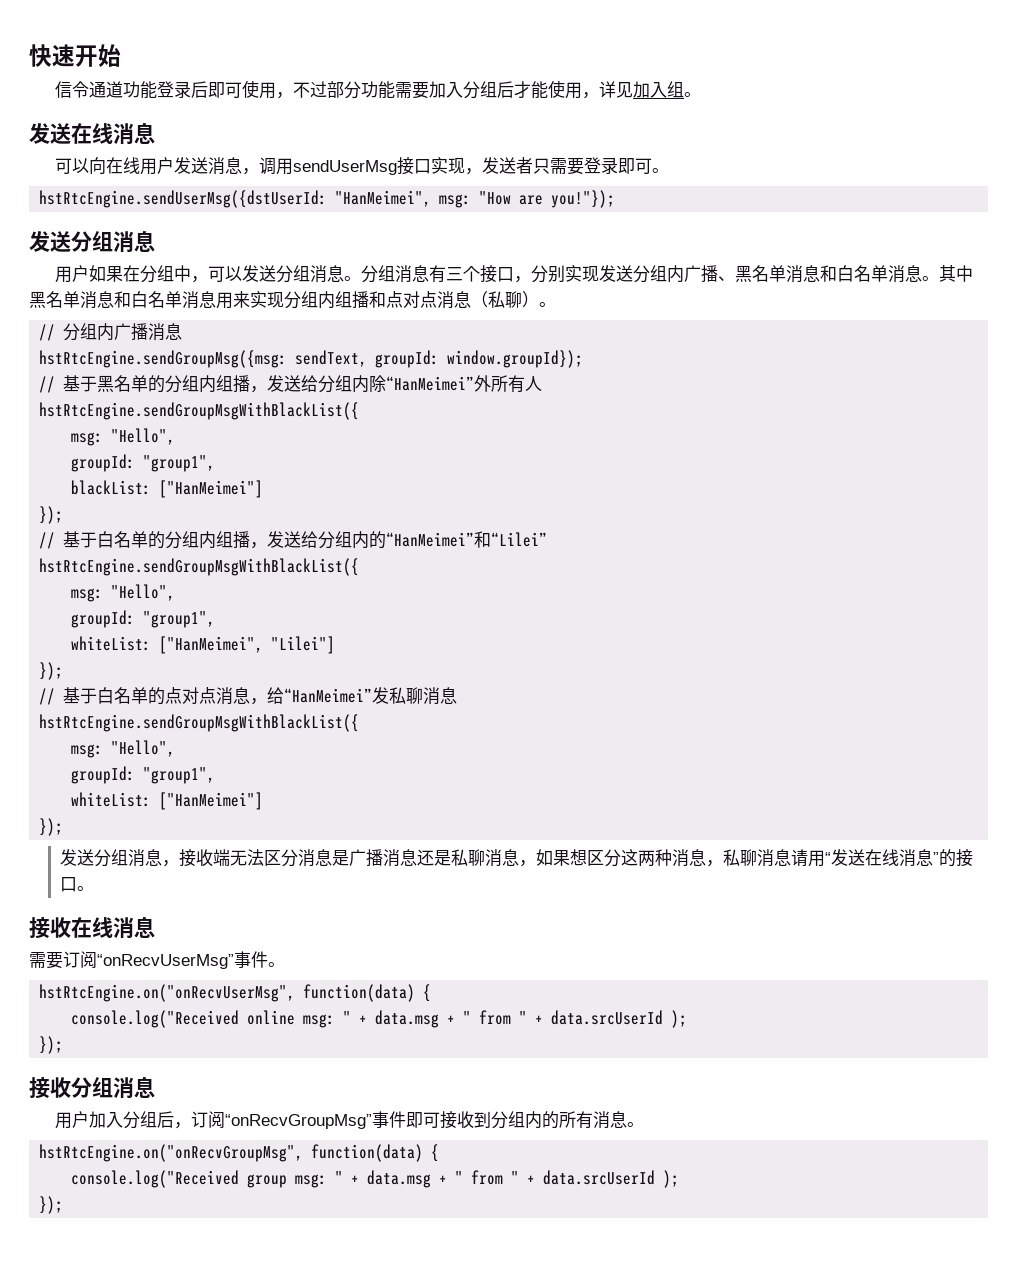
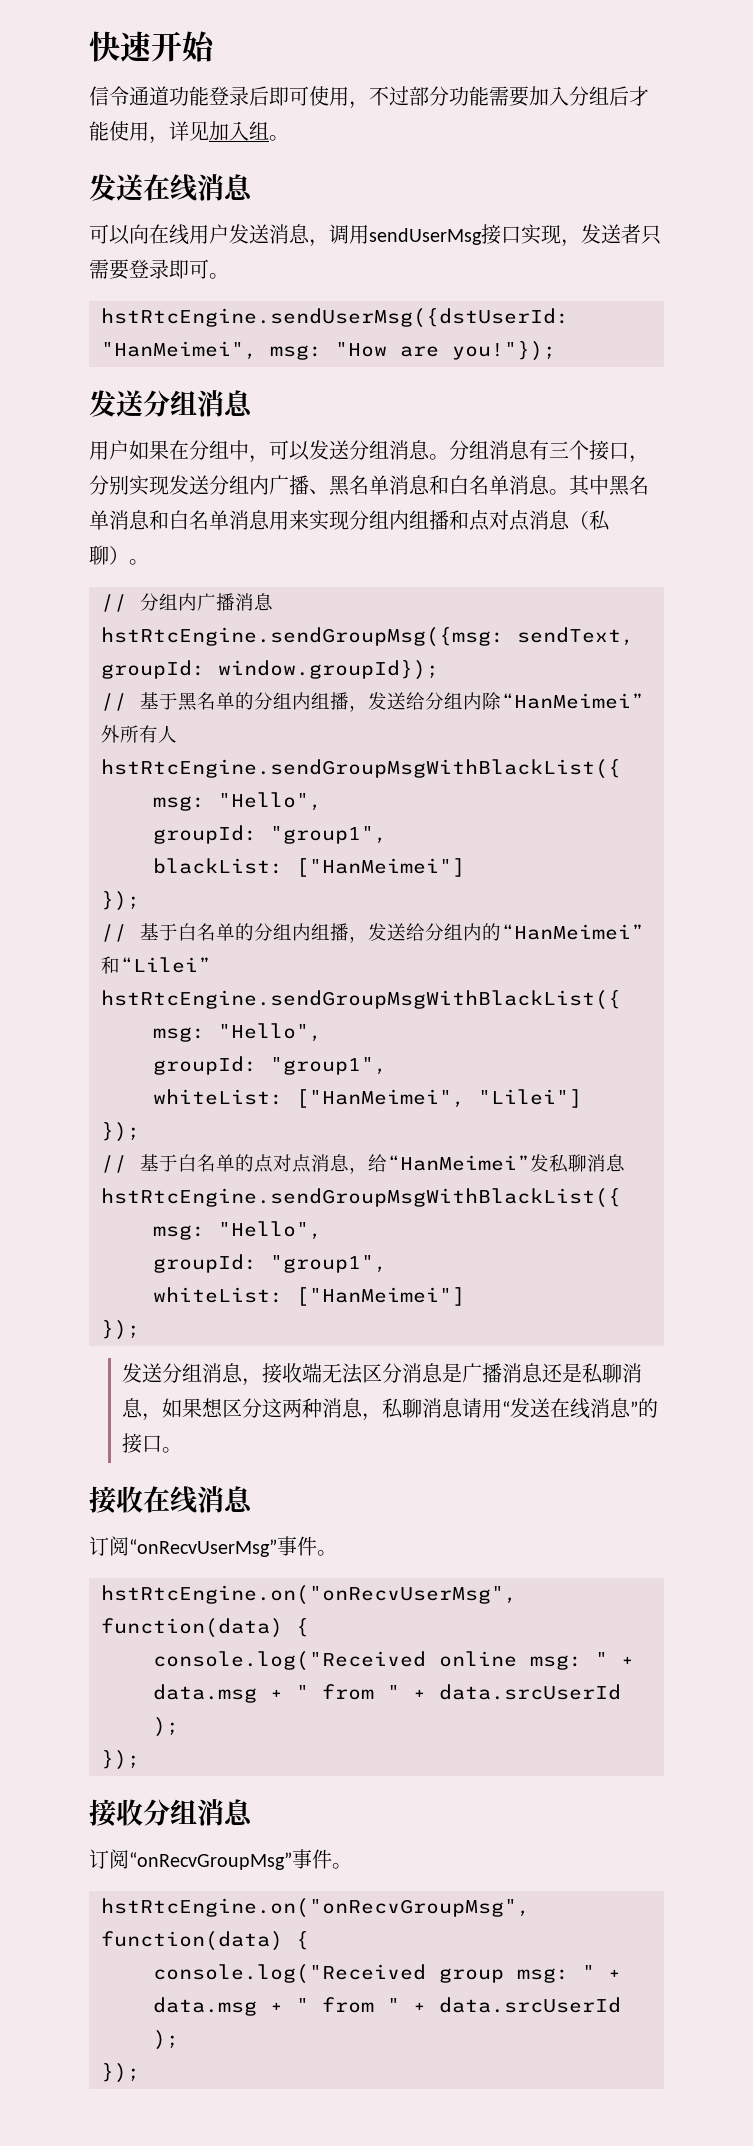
[29,951,63,969] 需要 -> (253, 1499) none
[54,1111,627,1129] 用户加入分组后，订阅“onRecvGroupMsg”事件即可接收到分组内的所有消息 -> [89,1849,332,1870] 订阅“onRecvGroupMsg”事件

